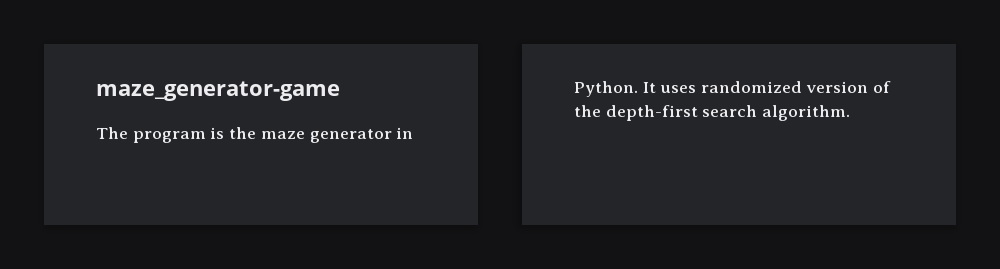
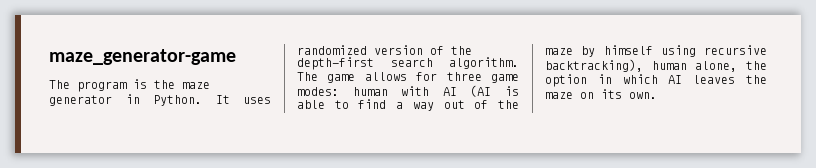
(851, 113) none -> [297,72,519,83] [297,85,519,97] [297,99,519,111] [545,45,767,57] [545,59,767,72] [545,74,767,87] [545,89,657,99] The game allows for three game modes: human with AI (AI is able to find a way out of the maze by himself using recursive backtracking), human alone, the option in which AI leaves the maze on its own.

